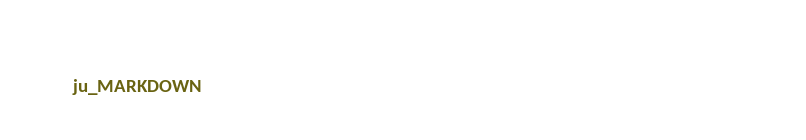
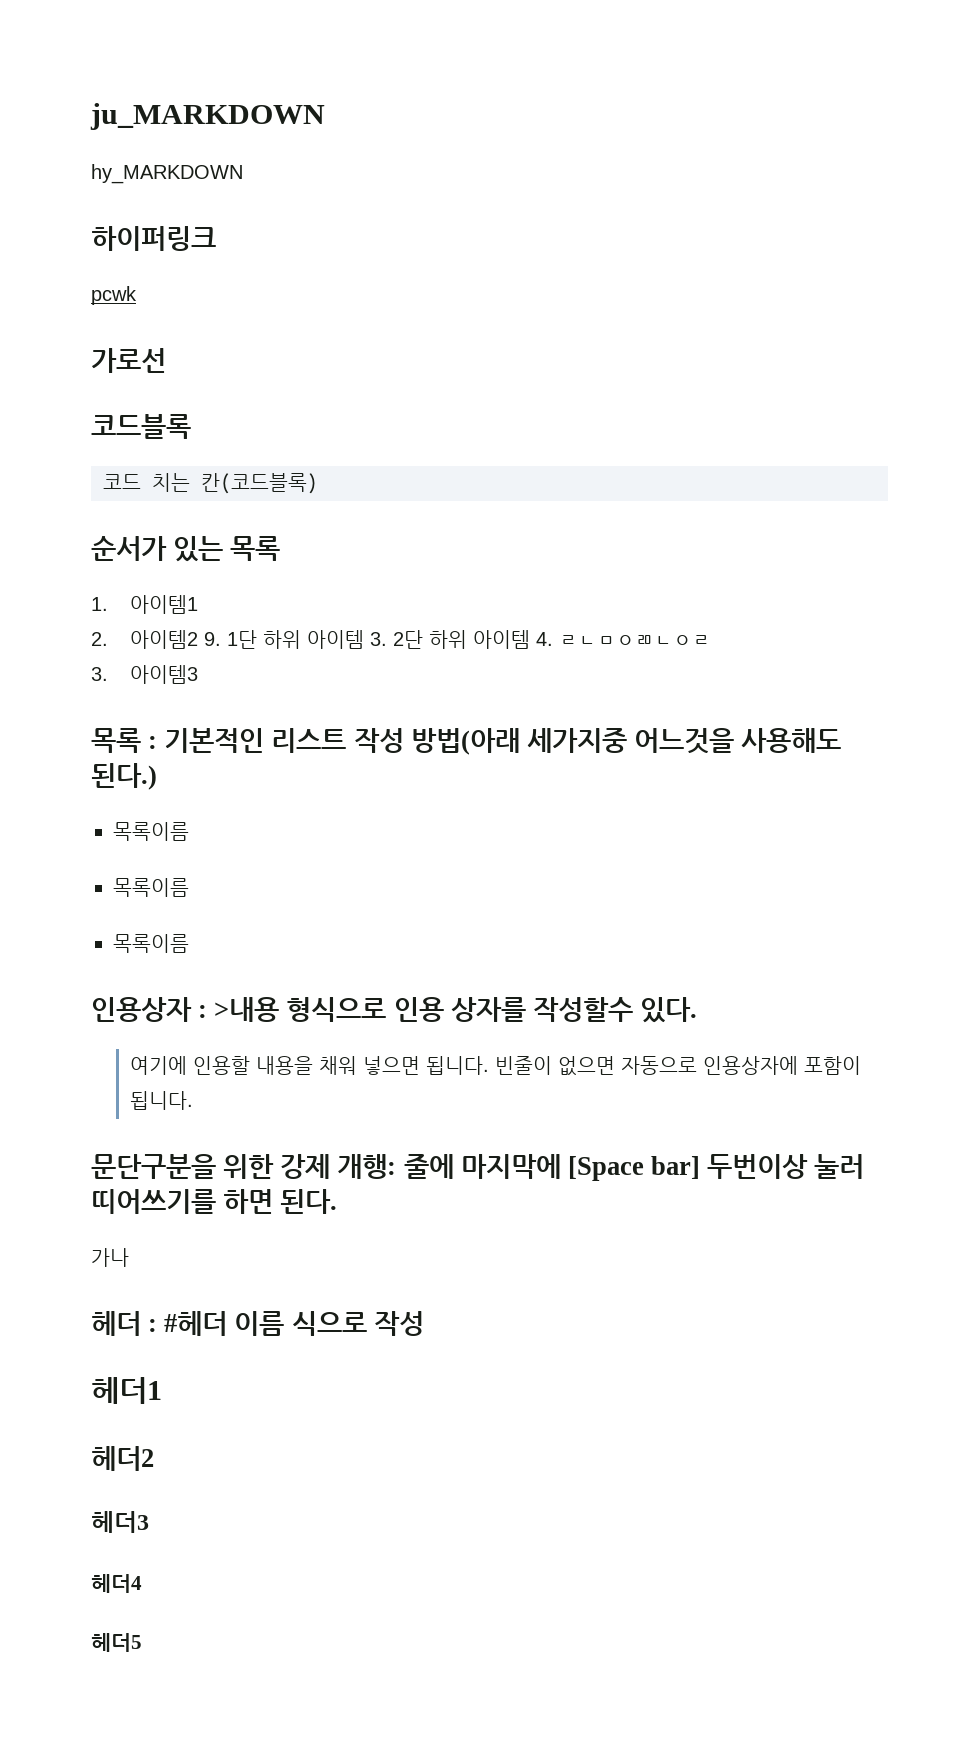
(202, 87) none -> [91,164,243,184] [91,226,216,251] [91,286,137,305] [91,348,166,373] [91,414,191,439] [103,473,318,494] [91,536,281,562] [91,595,199,614] [91,630,712,649] [91,665,199,684] [91,728,842,755] [91,763,157,790] [113,822,189,841] [113,878,189,897] [113,934,189,953] [91,997,698,1023] [130,1056,862,1076] [130,1091,194,1110] [91,1154,865,1181] [91,1189,338,1214] [91,1248,129,1267] [91,1311,424,1336] [91,1377,162,1404] [91,1446,154,1471] [91,1511,149,1533] [91,1574,142,1593] [91,1633,142,1652] // hy_MARKDOWN // 하이퍼링크 // pcwk // 가로선 // 코드블록 // 코드 치는 칸(코드블록) // 순서가 있는 목록 // 1. 아이템1 // 2. 아이템2 9. 1단 하위 아이템 3. 2단 하위 아이템 4. ㄹㄴㅁㅇㄻㄴㅇㄹ // 3. 아이템3 // 목록 : 기본적인 리스트 작성 방법(아래 세가지중 어느것을 사용해도 된다.) // 목록이름 // 목록이름 // 목록이름 // 인용상자 : >내용 형식으로 인용 상자를 작성할수 있다. // 여기에 인용할 내용을 채워 넣으면 됩니다. 빈줄이 없으면 자동으로 인용상자에 포함이 됩니다. // 문단구분을 위한 강제 개행: 줄에 마지막에 [Space bar] 두번이상 눌러 띠어쓰기를 하면 된다. // 가나 // 헤더 : #헤더 이름 식으로 작성 // 헤더1 // 헤더2 // 헤더3 // 헤더4 // 헤더5

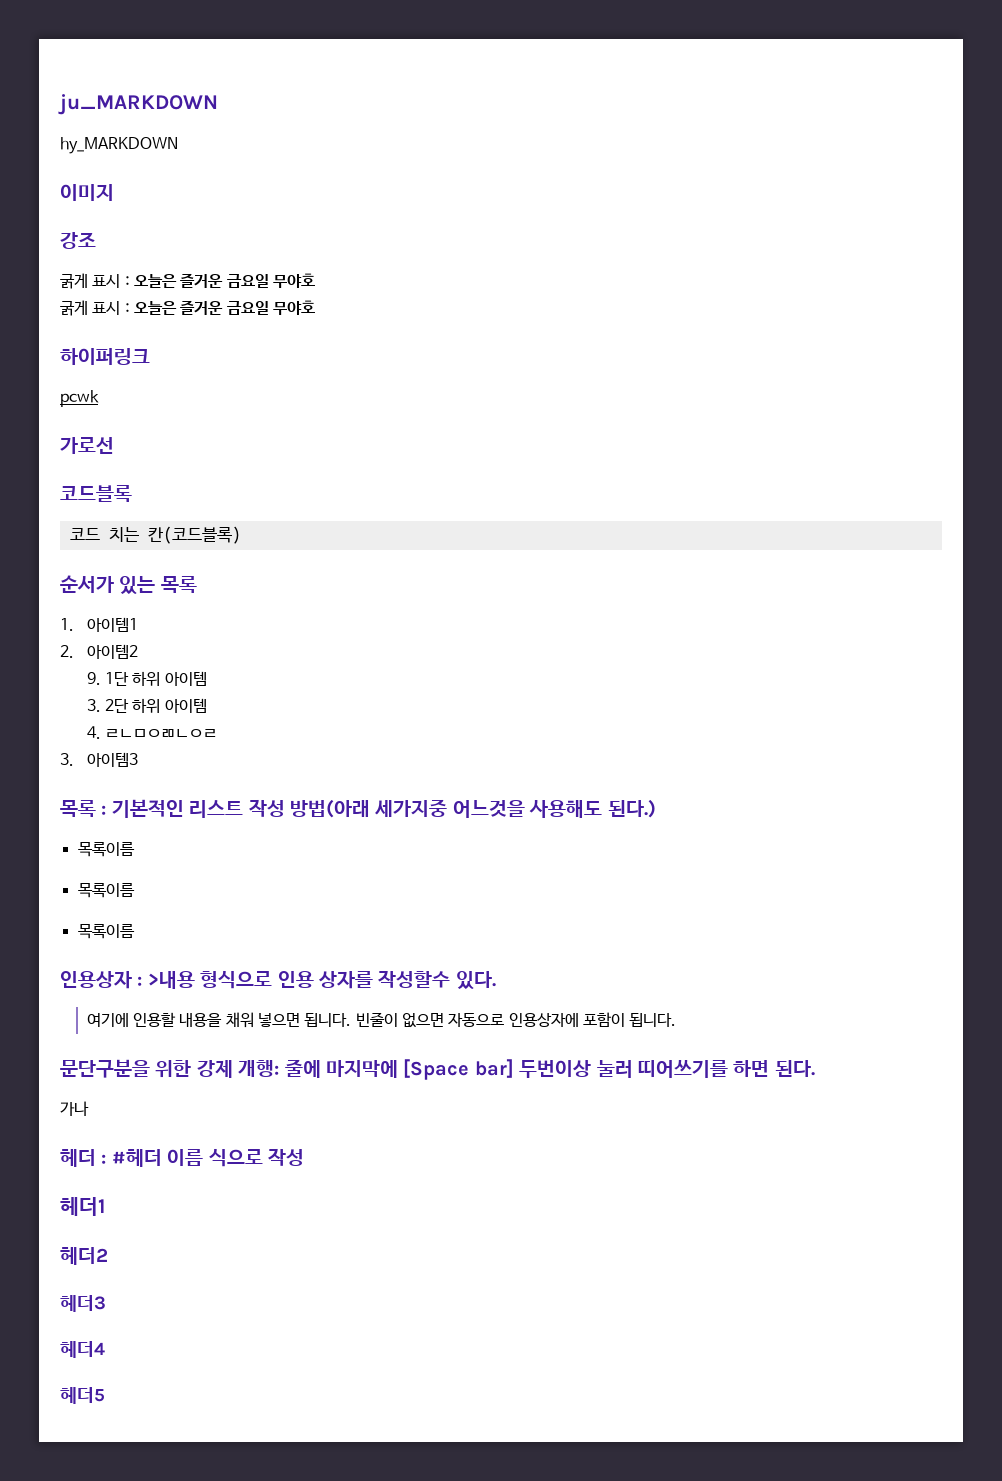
(243, 174) none -> [60,184,114,201] [60,232,96,249] [60,273,315,289] [60,300,315,316] // 이미지 // 강조 // 굵게 표시 : 오늘은 즐거운 금요일 무야호 // 굵게 표시 : 오늘은 즐거운 금요일 무야호
(199, 639) none -> (138, 651) //
(365, 639) none -> (207, 678) //
(531, 639) none -> (207, 705) //

